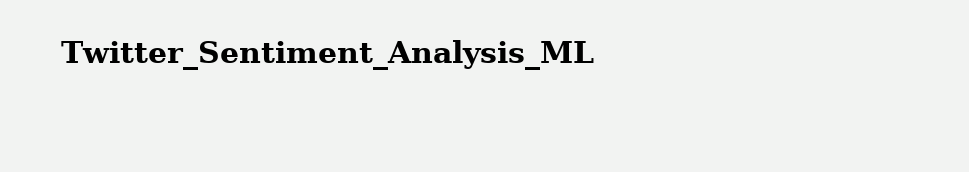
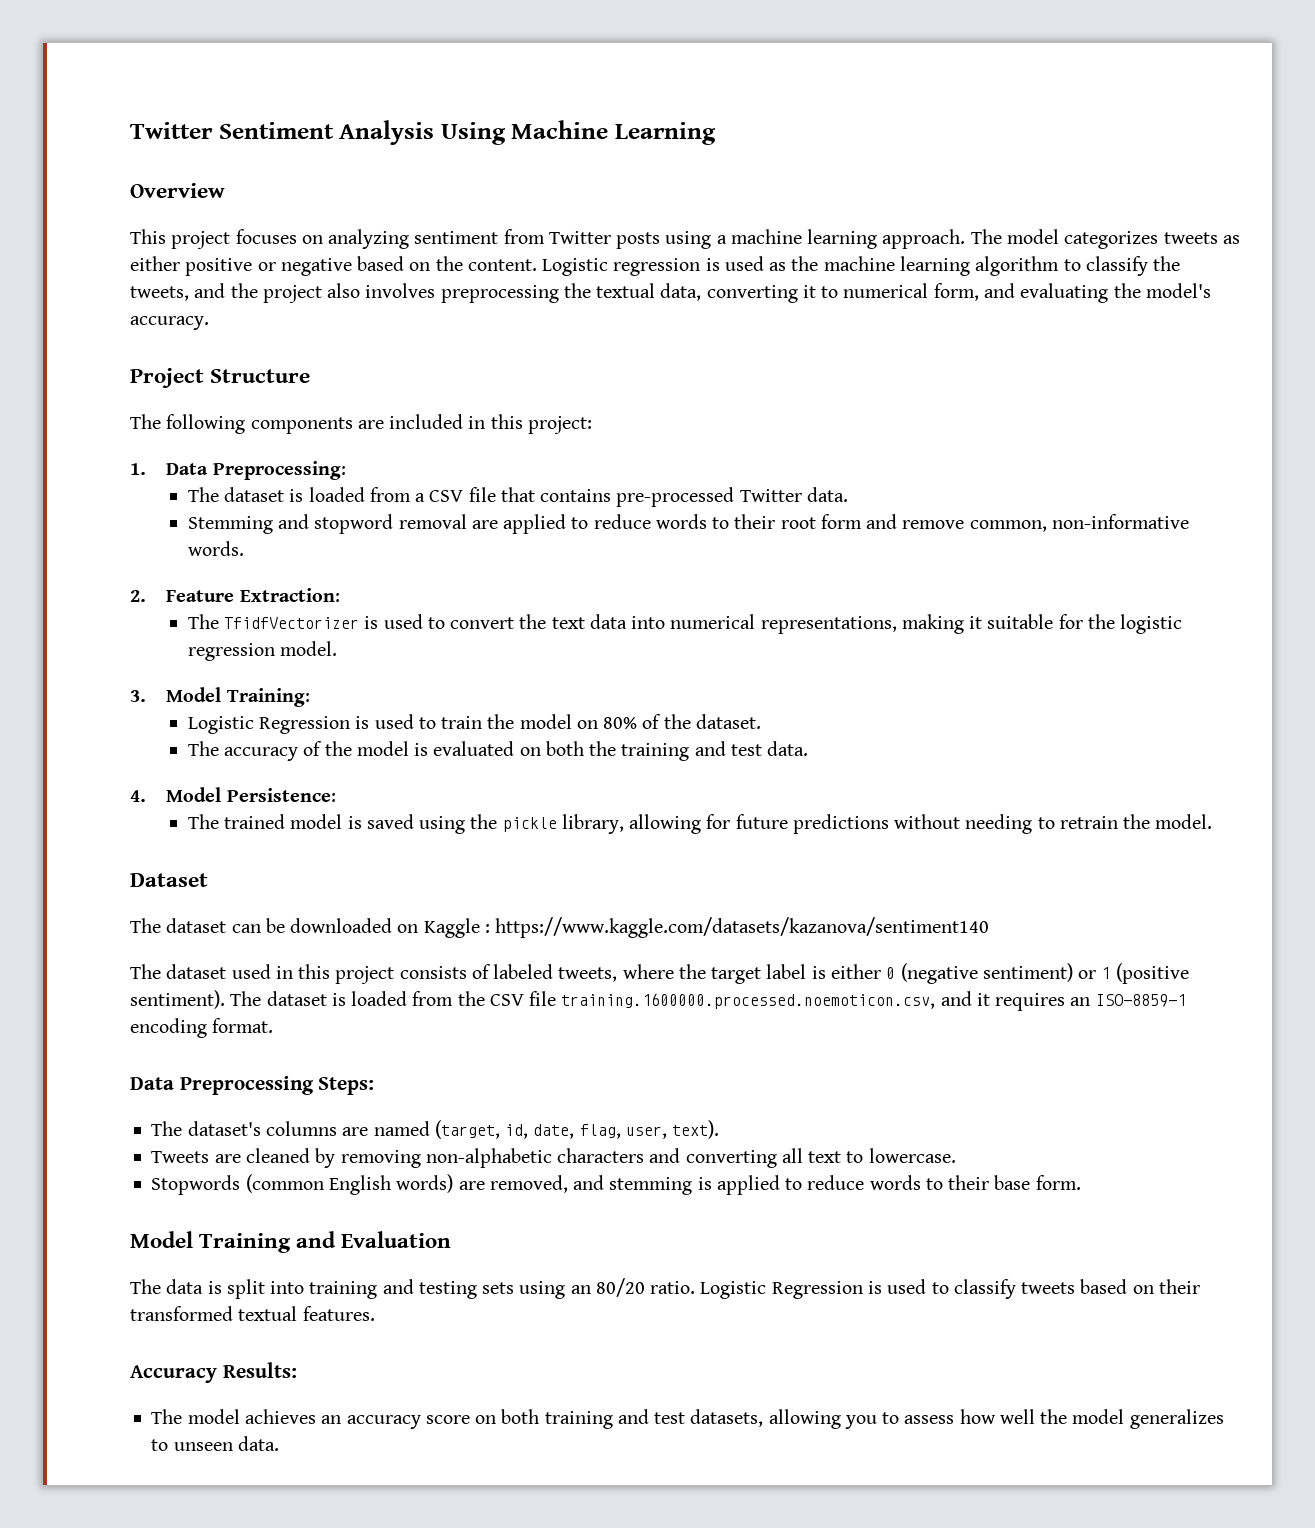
[61,40,594,70] Twitter_Sentiment_Analysis_ML -> [130,120,717,145] [130,183,225,198] [130,229,1240,249] [130,256,1181,276] [130,283,1211,303] [130,316,209,330] [130,368,311,388] [130,414,592,434] [130,461,346,480] [187,487,848,507] [187,514,1189,534] [187,541,244,556] [130,588,340,602] [187,614,1183,634] [187,641,337,661] [130,687,310,707] [187,714,761,734] [187,741,809,761] [130,787,336,802] [187,814,1213,834] [130,873,208,887] [130,917,990,938] [130,963,1189,984] [130,990,1186,1011] [130,1018,274,1038] [130,1076,375,1095] [151,1120,720,1139] [151,1148,956,1168] [151,1174,1081,1195] [130,1231,452,1253] [130,1278,1200,1299] [130,1306,375,1321] [130,1362,297,1383] [151,1409,1224,1429] [151,1436,279,1451] Twitter Sentiment Analysis Using Machine Learning // Overview // This project focuses on analyzing sentiment from Twitter posts using a machine learning approach. The model categorizes tweets as either positive or negative based on the content. Logistic regression is used as the machine learning algorithm to classify the tweets, and the project also involves preprocessing the textual data, converting it to numerical form, and evaluating the model's accuracy. // Project Structure // The following components are included in this project: // 1. Data Preprocessing: // The dataset is loaded from a CSV file that contains pre-processed Twitter data. // Stemming and stopword removal are applied to reduce words to their root form and remove common, non-informative words. // 2. Feature Extraction: // The TfidfVectorizer is used to convert the text data into numerical representations, making it suitable for the logistic regression model. // 3. Model Training: // Logistic Regression is used to train the model on 80% of the dataset. // The accuracy of the model is evaluated on both the training and test data. // 4. Model Persistence: // The trained model is saved using the pickle library, allowing for future predictions without needing to retrain the model. // Dataset // The dataset can be downloaded on Kaggle : https://www.kaggle.com/datasets/kazanova/sentiment140 // The dataset used in this project consists of labeled tweets, where the target label is either 0 (negative sentiment) or 1 (positive sentiment). The dataset is loaded from the CSV file training.1600000.processed.noemoticon.csv, and it requires an ISO-8859-1 encoding format. // Data Preprocessing Steps: // The dataset's columns are named (target, id, date, flag, user, text). // Tweets are cleaned by removing non-alphabetic characters and converting all text to lowercase. // Stopwords (common English words) are removed, and stemming is applied to reduce words to their base form. // Model Training and Evaluation // The data is split into training and testing sets using an 80/20 ratio. Logistic Regression is used to classify tweets based on their transformed textual features. // Accuracy Results: // The model achieves an accuracy score on both training and test datasets, allowing you to assess how well the model generalizes to unseen data.

